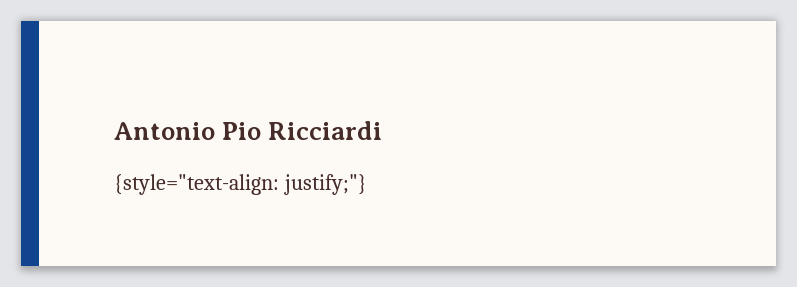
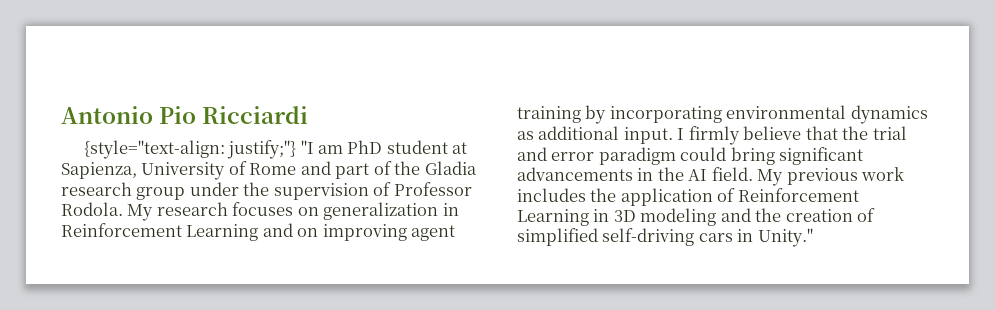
(367, 184) none -> [300,140,468,154] [61,161,477,180] [61,182,472,200] [61,202,459,221] [61,223,456,241] [517,105,928,124] [517,126,907,145] [517,147,864,165] [517,167,905,186] [517,188,859,206] [517,208,876,226] [517,228,813,247] "I am PhD student at Sapienza, University of Rome and part of the Gladia research group under the supervision of Professor Rodola. My research focuses on generalization in Reinforcement Learning and on improving agent training by incorporating environmental dynamics as additional input. I firmly believe that the trial and error paradigm could bring significant advancements in the AI field. My previous work includes the application of Reinforcement Learning in 3D modeling and the creation of simplified self-driving cars in Unity."

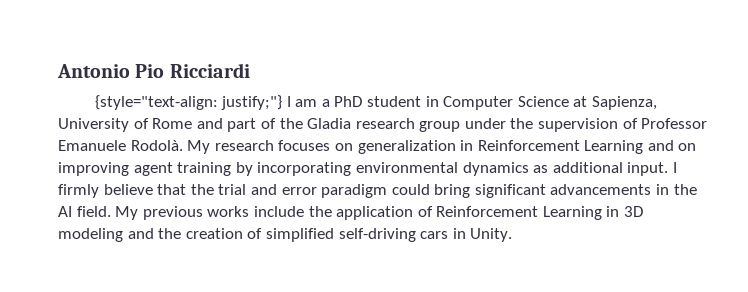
[300,140,448,154] "I am PhD student -> [286,96,569,110] I am a PhD student in Computer Science
[61,202,123,216] Rodola. -> [58,140,183,151] Emanuele Rodolà.
[861,167,905,181] [517,188,586,202] work includes -> [207,206,304,217] works include
[757,228,813,247] Unity." -> [470,228,513,242] Unity.

